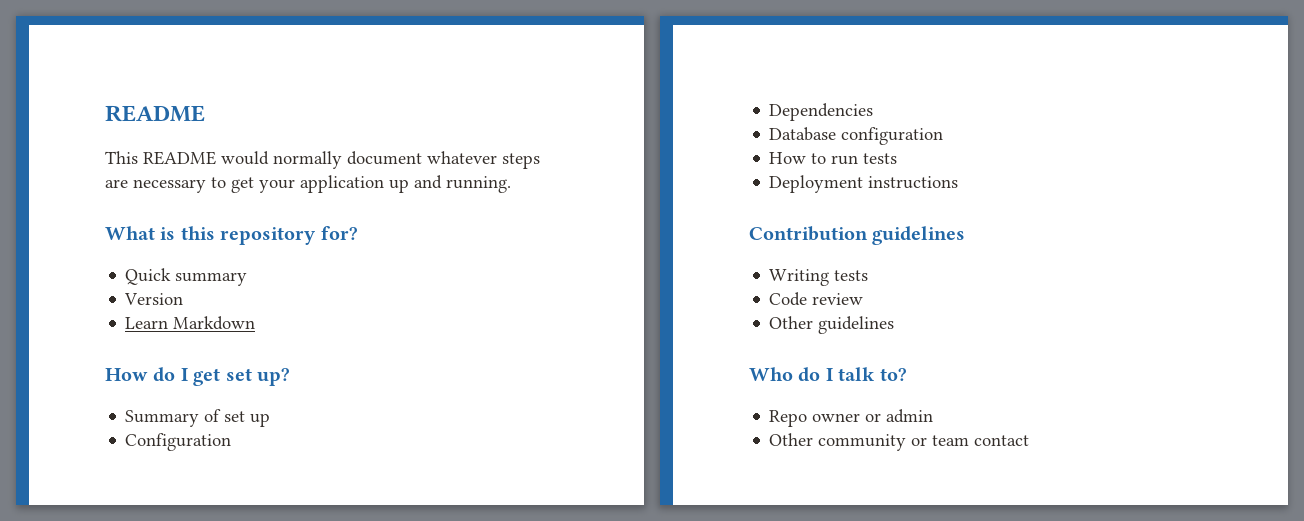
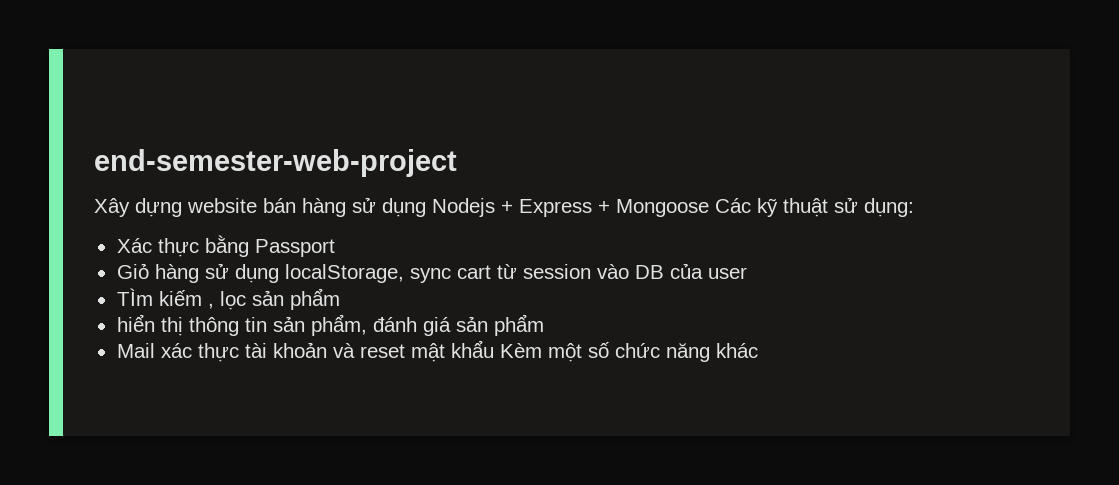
[105,105,205,122] [105,151,540,169] [105,175,511,193] [105,226,358,245] [125,268,248,286] [124,293,184,305] [125,316,256,330] [105,367,290,386] [125,409,271,427] [125,433,232,451] [769,103,874,121] [769,127,944,145] [769,152,898,165] [769,175,959,193] [749,226,966,245] [769,269,869,286] [769,292,864,306] [769,316,895,334] [749,367,907,382] [769,409,934,427] [769,433,1030,451] README // This README would normally document whatever steps are necessary to get your application up and running. // What is this repository for? // Quick summary // Version // Learn Markdown // How do I get set up? // Summary of set up // Configuration // Dependencies // Database configuration // How to run tests // Deployment instructions // Contribution guidelines // Writing tests // Code review // Other guidelines // Who do I talk to? // Repo owner or admin // Other community or team contact -> [94,149,457,177] [94,197,914,217] [116,235,335,257] [116,263,747,283] [116,288,340,310] [116,314,544,336] [116,340,758,362] end-semester-web-project // Xây dựng website bán hàng sử dụng Nodejs + Express + Mongoose Các kỹ thuật sử dụng: // Xác thực bằng Passport // Giỏ hàng sử dụng localStorage, sync cart từ session vào DB của user // TÌm kiếm , lọc sản phẩm // hiển thị thông tin sản phẩm, đánh giá sản phẩm // Mail xác thực tài khoản và reset mật khẩu Kèm một số chức năng khác

